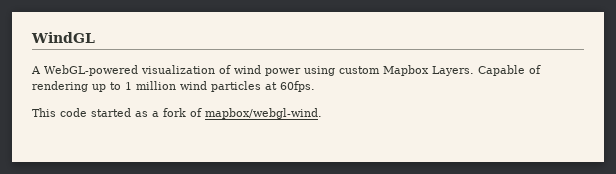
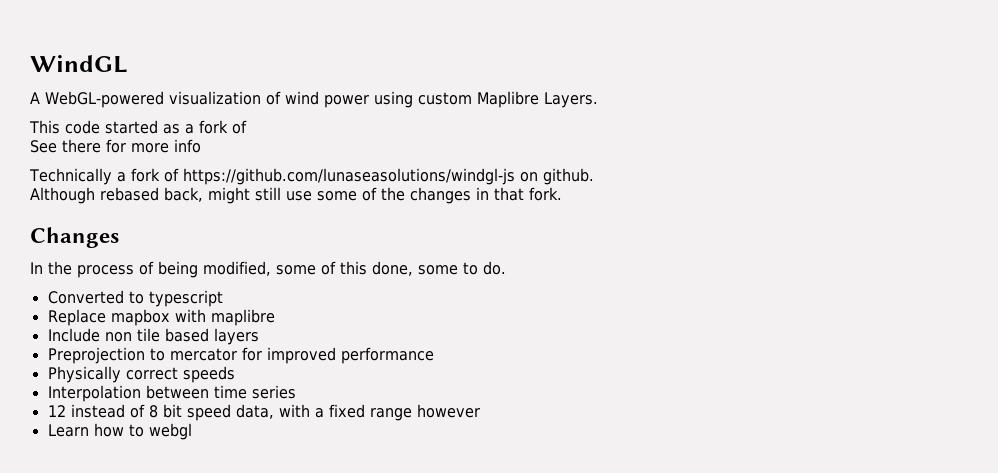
[383,65,429,76] Mapbox -> [476,91,539,108] Maplibre
[478,65,541,76] [32,81,315,92] Capable of rendering up to 1 million wind particles at 60fps. -> (598, 100) none
[205,108,322,119] mapbox/webgl-wind. -> [30,139,201,153] [29,168,594,185] [30,187,562,204] [30,227,119,248] [30,261,506,278] [47,290,223,307] [47,309,275,326] [47,328,259,345] [47,347,434,364] [47,366,235,383] [47,385,296,402] [47,404,480,421] [47,423,192,440] // See there for more info // Technically a fork of https://github.com/lunaseasolutions/windgl-js on github. // Although rebased back, might still use some of the changes in that fork. // Changes // In the process of being modified, some of this done, some to do. // Converted to typescript // Replace mapbox with maplibre // Include non tile based layers // Preprojection to mercator for improved performance // Physically correct speeds // Interpolation between time series // 12 instead of 8 bit speed data, with a fixed range however // Learn how to webgl

